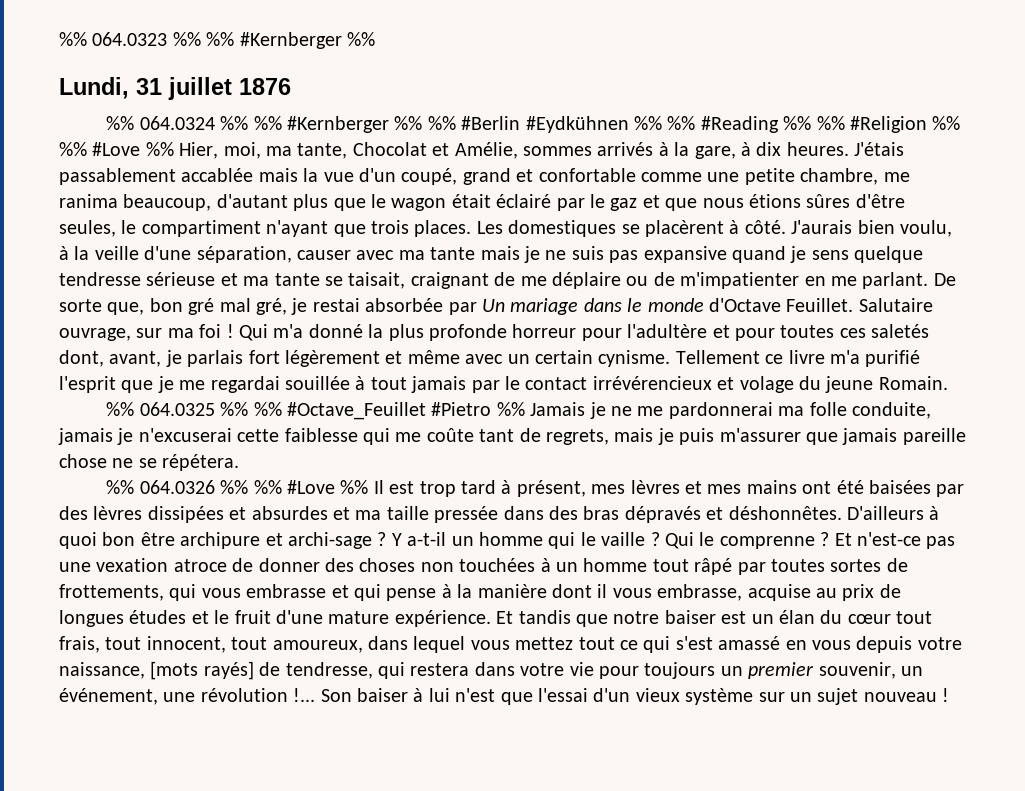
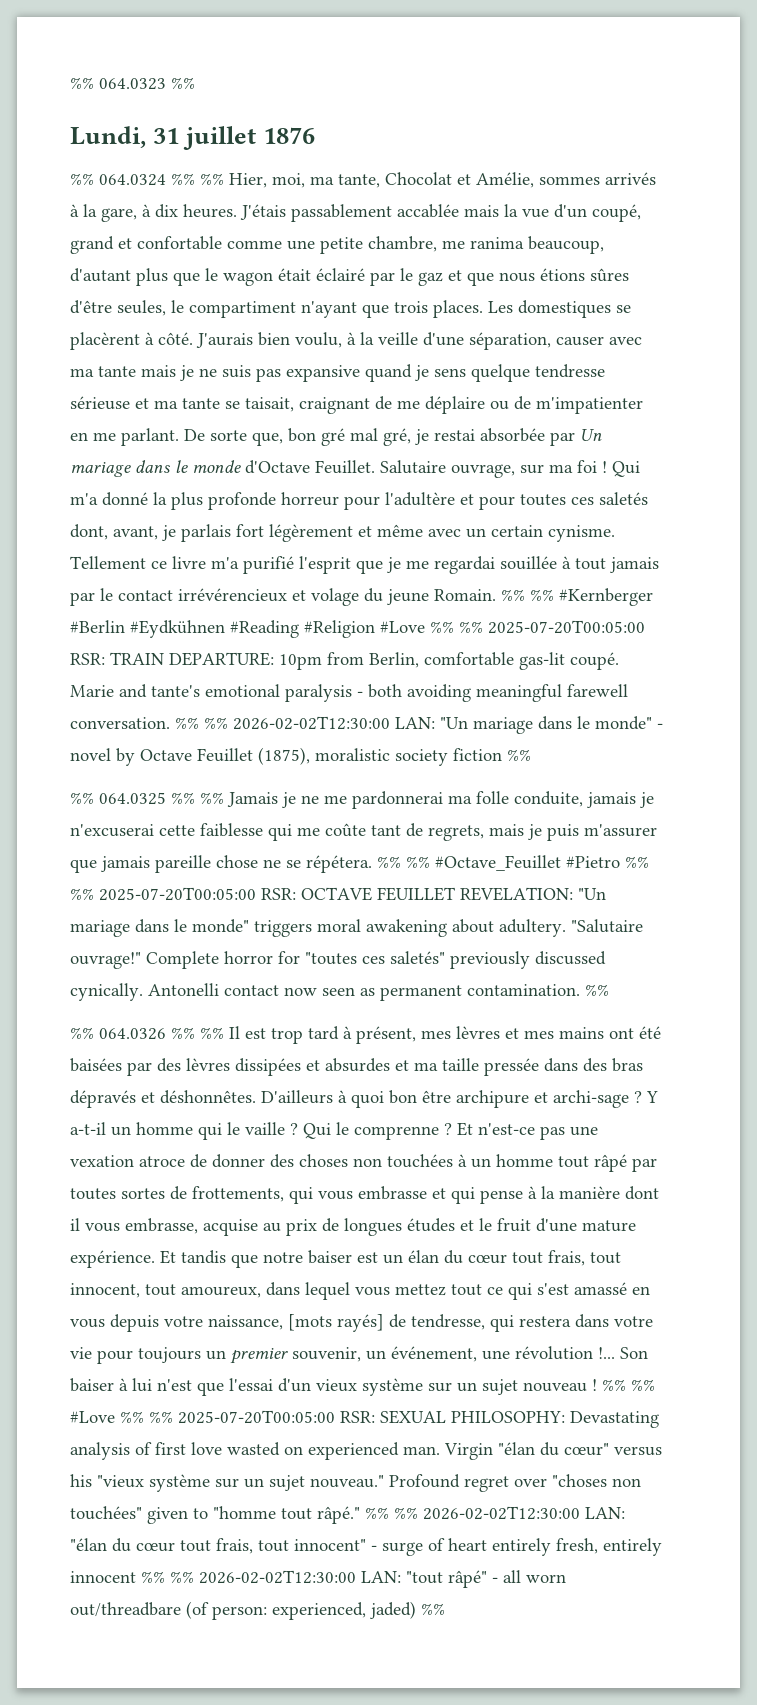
[206,32,375,49] %% #Kernberger %% -> (195, 83) none
[287,116,961,133] [59,142,174,156] #Kernberger %% %% #Berlin #Eydkühnen %% %% #Reading %% %% #Religion %% %% #Love %% -> (224, 179) none
(948, 383) none -> [501,588,653,606] [70,620,645,638] [70,652,619,670] [70,684,628,702] [70,716,663,734] [70,747,531,766] %% %% #Kernberger #Berlin #Eydkühnen #Reading #Religion #Love %% %% 2025-07-20T00:05:00 RSR: TRAIN DEPARTURE: 10pm from Berlin, comfortable gas-lit coupé. Marie and tante's emotional paralysis - both avoiding meaningful farewell conversation. %% %% 2026-02-02T12:30:00 LAN: "Un mariage dans le monde" - novel by Octave Feuillet (1875), moralistic society fiction %%
[287,402,525,420] #Octave_Feuillet #Pietro %% -> (224, 798) none
(240, 462) none -> [377,855,649,871] [70,887,606,901] [70,919,643,937] [70,951,606,969] [70,983,609,1001] %% %% #Octave_Feuillet #Pietro %% %% 2025-07-20T00:05:00 RSR: OCTAVE FEUILLET REVELATION: "Un mariage dans le monde" triggers moral awakening about adultery. "Salutaire ouvrage!" Complete horror for "toutes ces saletés" previously discussed cynically. Antonelli contact now seen as permanent contamination. %%
[287,480,369,494] #Love %% -> (224, 1033) none
(950, 695) none -> [602,1379,655,1391] [70,1410,659,1428] [70,1442,662,1460] [70,1474,641,1492] [70,1506,625,1524] [70,1538,662,1556] [70,1570,566,1588] [70,1601,445,1620] %% %% #Love %% %% 2025-07-20T00:05:00 RSR: SEXUAL PHILOSOPHY: Devastating analysis of first love wasted on experienced man. Virgin "élan du cœur" versus his "vieux système sur un sujet nouveau." Profound regret over "choses non touchées" given to "homme tout râpé." %% %% 2026-02-02T12:30:00 LAN: "élan du cœur tout frais, tout innocent" - surge of heart entirely fresh, entirely innocent %% %% 2026-02-02T12:30:00 LAN: "tout râpé" - all worn out/threadbare (of person: experienced, jaded) %%

